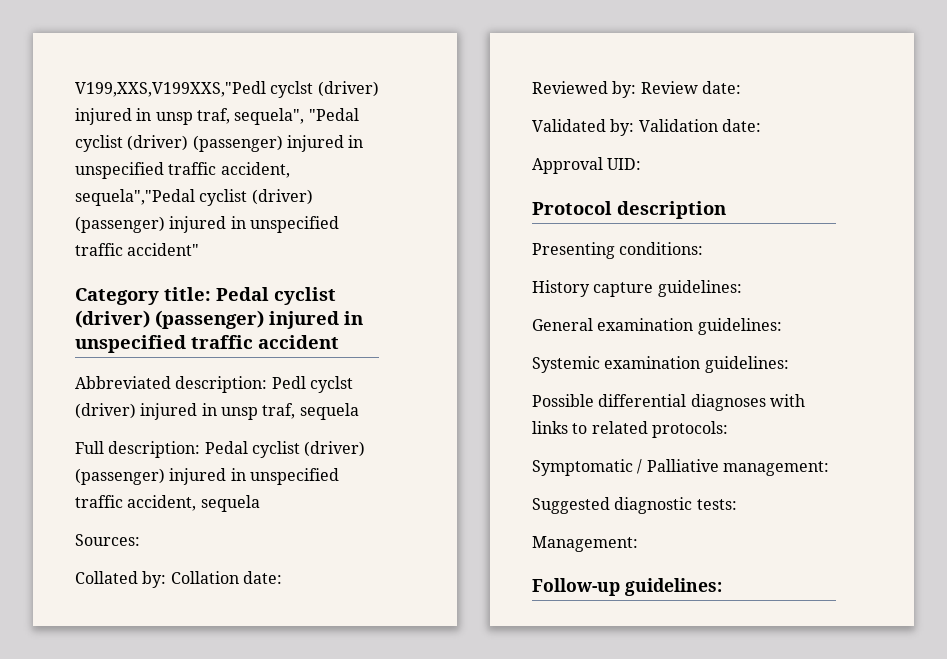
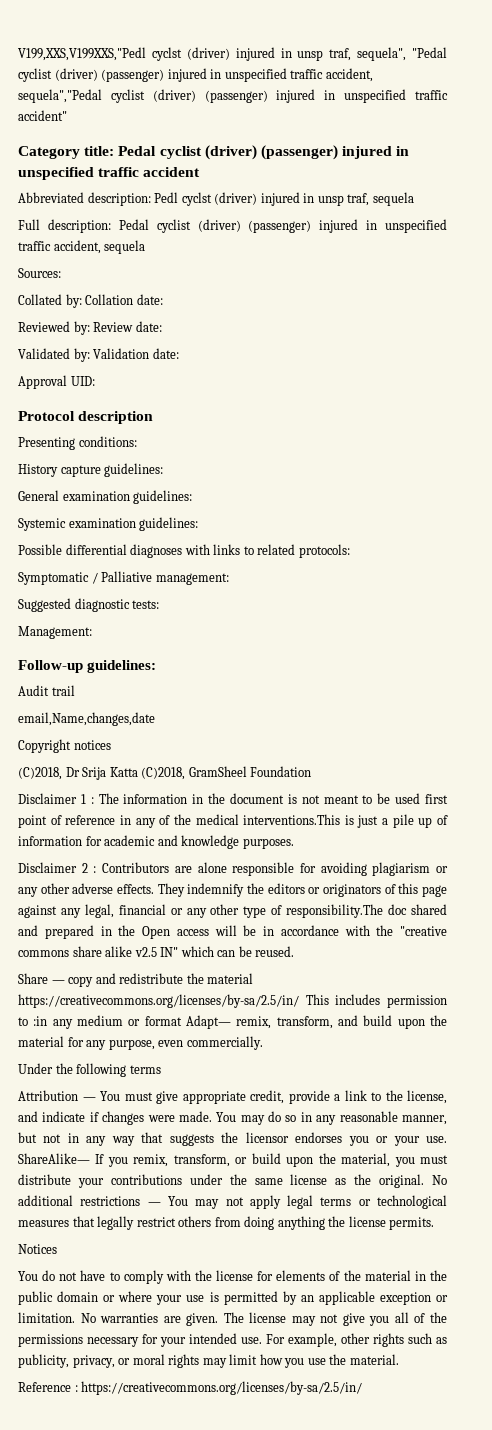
(722, 587) none -> [18,685,75,696] [18,712,155,726] [18,739,111,753] [18,766,312,780] [18,793,448,804] [18,814,449,828] [18,835,294,849] [18,862,448,876] [18,883,448,897] [18,904,448,918] [18,925,447,939] [18,946,295,957] [18,973,254,987] [18,994,448,1008] [18,1015,447,1029] [18,1036,263,1050] [18,1063,161,1077] [18,1090,447,1104] [18,1111,447,1125] [18,1132,447,1146] [18,1153,448,1167] [18,1174,447,1188] [18,1195,448,1209] [18,1216,435,1230] [18,1244,57,1254] [18,1270,447,1284] [18,1291,448,1305] [18,1312,448,1326] [18,1333,447,1347] [18,1354,399,1368] [18,1381,363,1395] // Audit trail // email,Name,changes,date // Copyright notices // (C)2018, Dr Srija Katta (C)2018, GramSheel Foundation // Disclaimer 1 : The information in the document is not meant to be used first point of reference in any of the medical interventions.This is just a pile up of information for academic and knowledge purposes. // Disclaimer 2 : Contributors are alone responsible for avoiding plagiarism or any other adverse effects. They indemnify the editors or originators of this page against any legal, financial or any other type of responsibility.The doc shared and prepared in the Open access will be in accordance with the "creative commons share alike v2.5 IN" which can be reused. // Share — copy and redistribute the material https://creativecommons.org/licenses/by-sa/2.5/in/ This includes permission to :in any medium or format Adapt— remix, transform, and build upon the material for any purpose, even commercially. // Under the following terms // Attribution — You must give appropriate credit, provide a link to the license, and indicate if changes were made. You may do so in any reasonable manner, but not in any way that suggests the licensor endorses you or your use. ShareAlike— If you remix, transform, or build upon the material, you must distribute your contributions under the same license as the original. No additional restrictions — You may not apply legal terms or technological measures that legally restrict others from doing anything the license permits. // Notices // You do not have to comply with the license for elements of the material in the public domain or where your use is permitted by an applicable exception or limitation. No warranties are given. The license may not give you all of the permissions necessary for your intended use. For example, other rights such as publicity, privacy, or moral rights may limit how you use the material. // Reference : https://creativecommons.org/licenses/by-sa/2.5/in/

